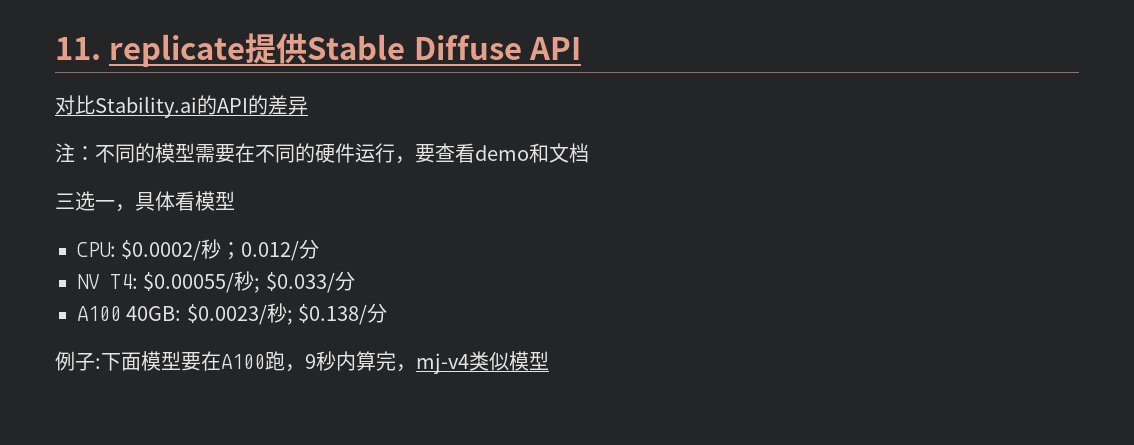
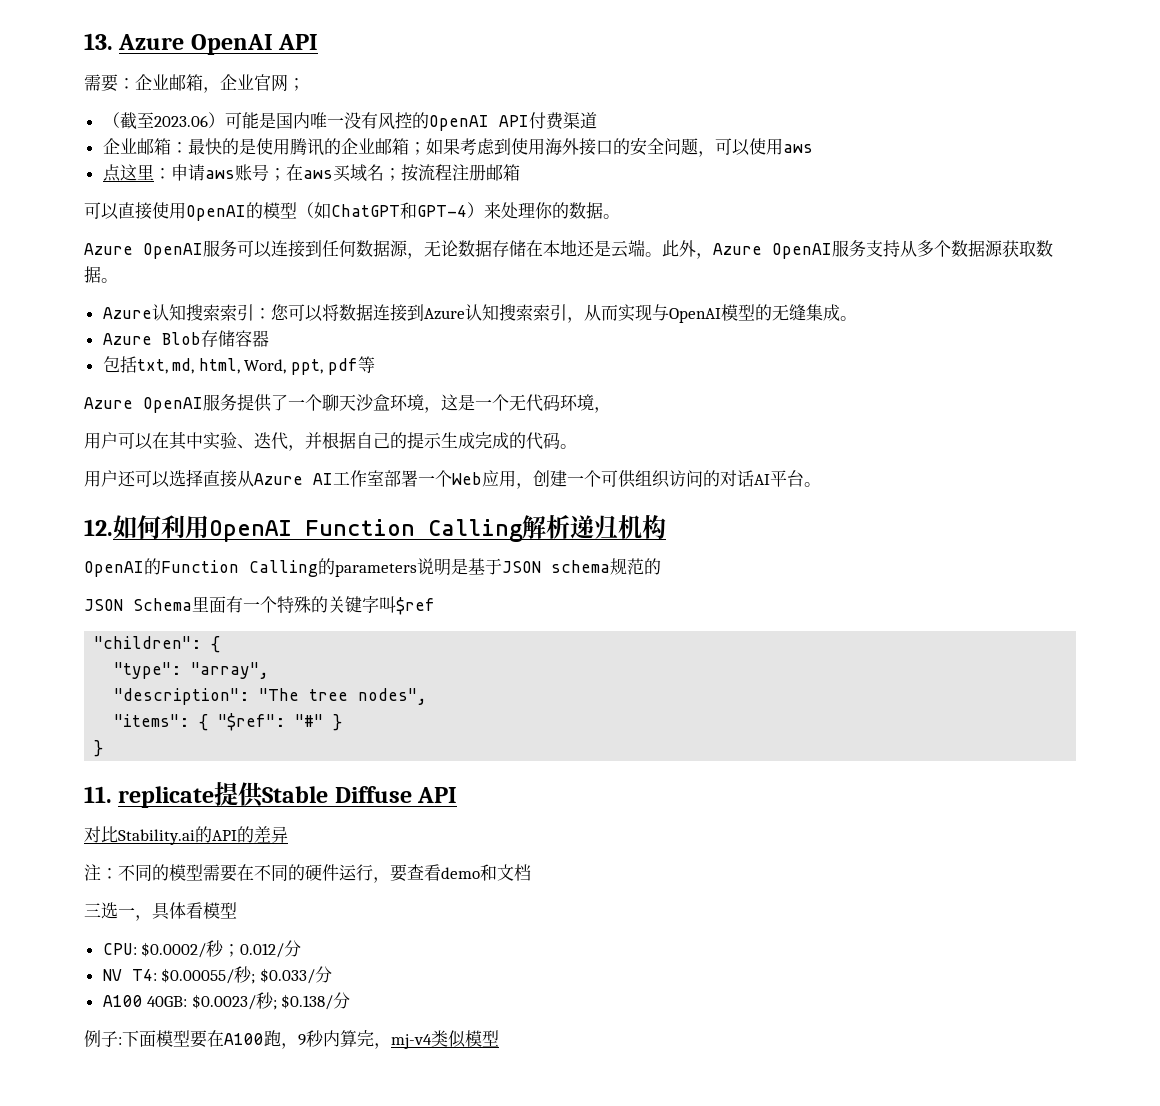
(55, 48) none -> [84,33,319,55] [84,74,305,93] [102,112,597,131] [102,138,813,157] [102,164,520,182] [84,202,620,221] [84,239,1053,259] [84,266,118,283] [102,304,857,323] [102,330,269,347] [102,356,375,375] [84,394,611,413] [84,431,577,451] [84,469,821,489] [84,514,666,542] [84,558,661,577] [84,596,435,615] [94,636,221,653] [114,662,270,679] [114,688,428,705] [114,713,343,731] [94,740,104,757] 13. Azure OpenAI API // 需要：企业邮箱，企业官网； // （截至2023.06）可能是国内唯一没有风控的OpenAI API付费渠道 // 企业邮箱：最快的是使用腾讯的企业邮箱；如果考虑到使用海外接口的安全问题，可以使用aws // 点这里：申请aws账号；在aws买域名；按流程注册邮箱 // 可以直接使用OpenAI的模型（如ChatGPT和GPT-4）来处理你的数据。 // Azure OpenAI服务可以连接到任何数据源，无论数据存储在本地还是云端。此外，Azure OpenAI服务支持从多个数据源获取数据。 // Azure认知搜索索引：您可以将数据连接到Azure认知搜索索引，从而实现与OpenAI模型的无缝集成。 // Azure Blob存储容器 // 包括txt, md, html, Word, ppt, pdf等 // Azure OpenAI服务提供了一个聊天沙盒环境，这是一个无代码环境， // 用户可以在其中实验、迭代，并根据自己的提示生成完成的代码。 // 用户还可以选择直接从Azure AI工作室部署一个Web应用，创建一个可供组织访问的对话AI平台。 // 12.如何利用OpenAI Function Calling解析递归机构 // OpenAI的Function Calling的parameters说明是基于JSON schema规范的 // JSON Schema里面有一个特殊的关键字叫$ref // "children": { // "type": "array", // "description": "The tree nodes", // "items": { "$ref": "#" } // } //

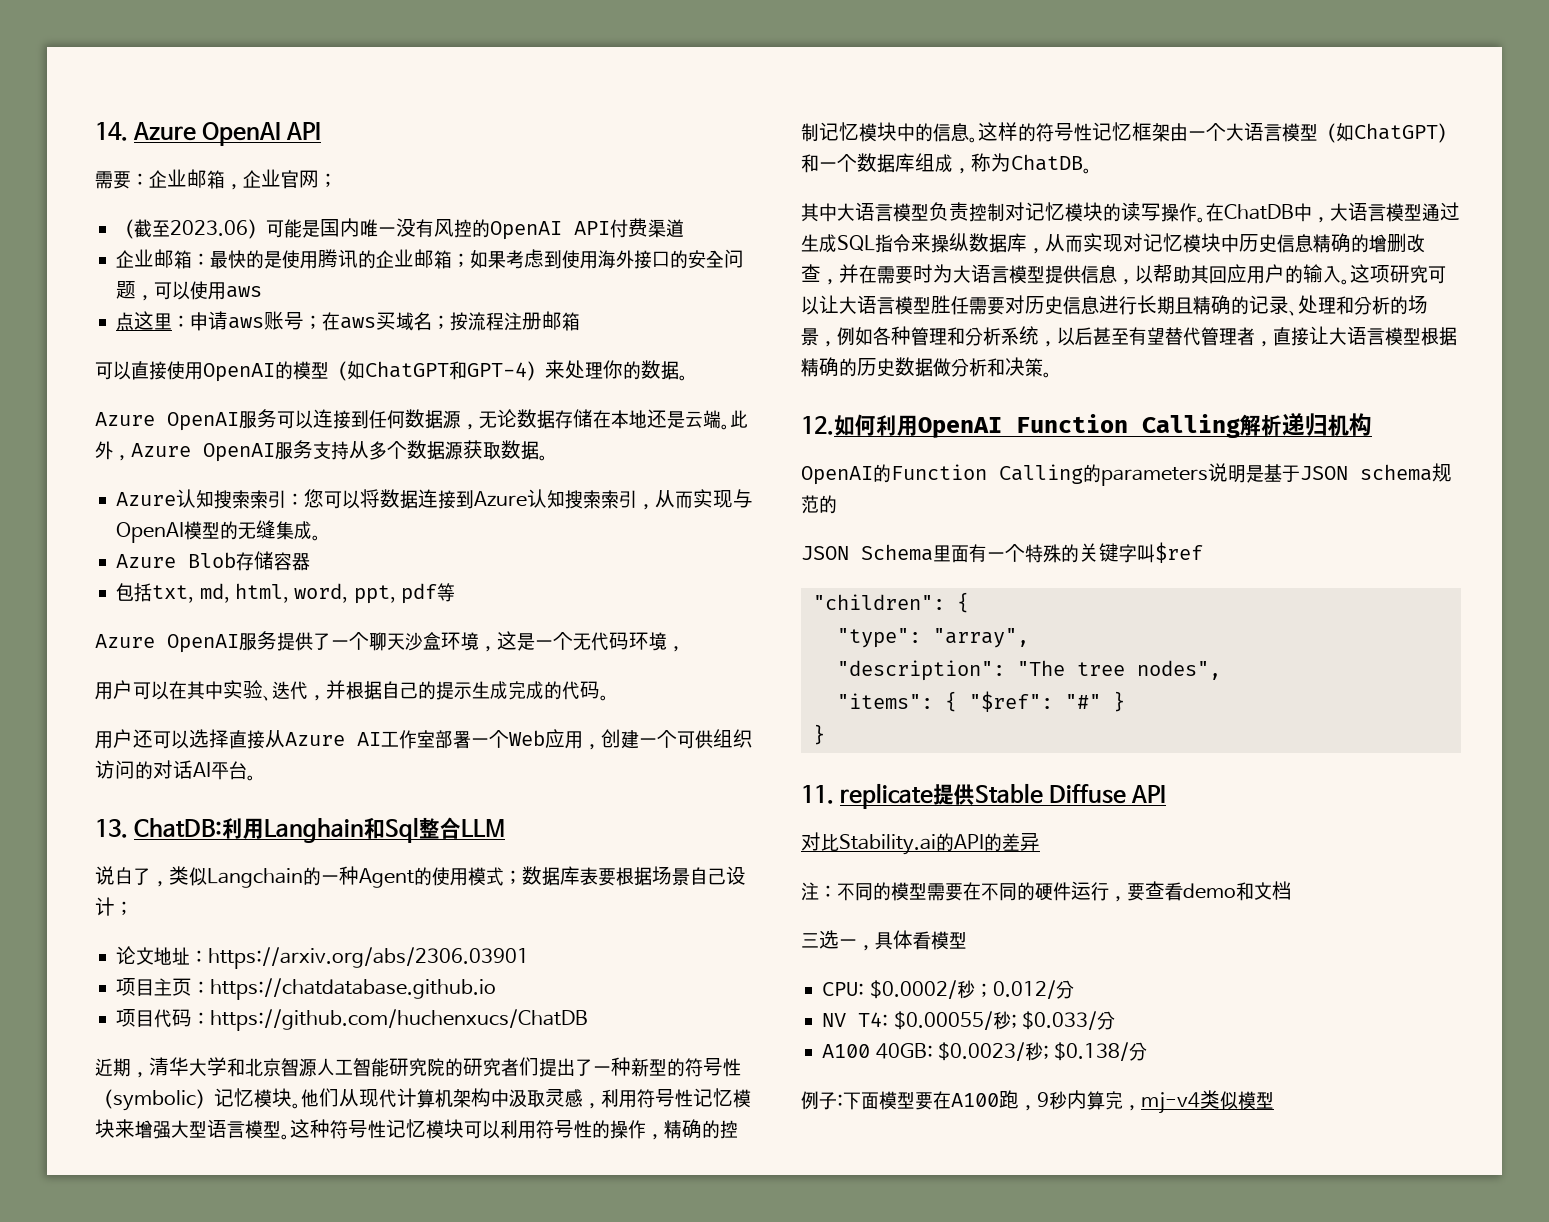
[84,33,113,50] 13. -> [95,122,128,141] 14.
[244,359,287,374] Word, -> [294,583,349,603] word,
(821, 484) none -> [95,817,506,843] [95,866,746,888] [95,897,133,916] [116,946,530,969] [116,978,497,1000] [116,1009,589,1031] [95,1057,741,1078] [95,1088,751,1111] [95,1119,738,1140] [801,122,1456,143] [801,153,1092,174] [801,202,1460,223] [801,233,1425,254] [801,264,1446,285] [801,295,1428,316] [801,326,1457,347] [801,357,1052,378] // 13. ChatDB:利用Langhain和Sql整合LLM // 说白了，类似Langchain的一种Agent的使用模式；数据库表要根据场景自己设计； // 论文地址：https://arxiv.org/abs/2306.03901 // 项目主页：https://chatdatabase.github.io // 项目代码：https://github.com/huchenxucs/ChatDB // 近期，清华大学和北京智源人工智能研究院的研究者们提出了一种新型的符号性（symbolic）记忆模块。他们从现代计算机架构中汲取灵感，利用符号性记忆模块来增强大型语言模型。这种符号性记忆模块可以利用符号性的操作，精确的控制记忆模块中的信息。这样的符号性记忆框架由一个大语言模型（如ChatGPT）和一个数据库组成，称为ChatDB。 // 其中大语言模型负责控制对记忆模块的读写操作。在ChatDB中，大语言模型通过生成SQL指令来操纵数据库，从而实现对记忆模块中历史信息精确的增删改查，并在需要时为大语言模型提供信息，以帮助其回应用户的输入。这项研究可以让大语言模型胜任需要对历史信息进行长期且精确的记录、处理和分析的场景，例如各种管理和分析系统，以后甚至有望替代管理者，直接让大语言模型根据精确的历史数据做分析和决策。

